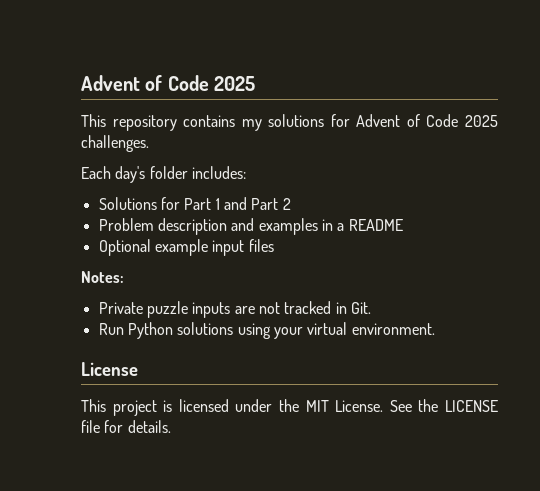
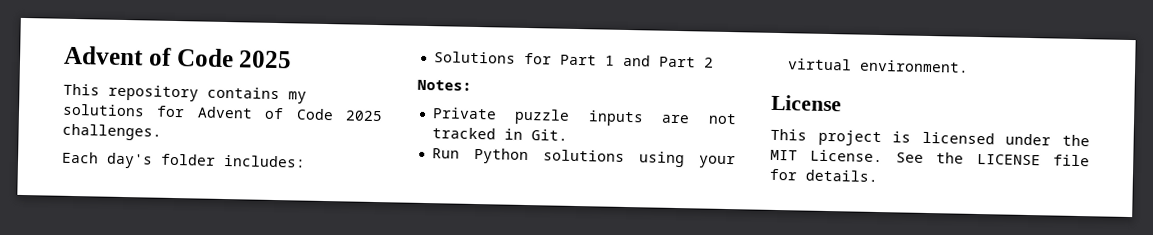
[98,218,403,235] [98,239,274,256] // Problem description and examples in a README // Optional example input files -> (714, 62) none

